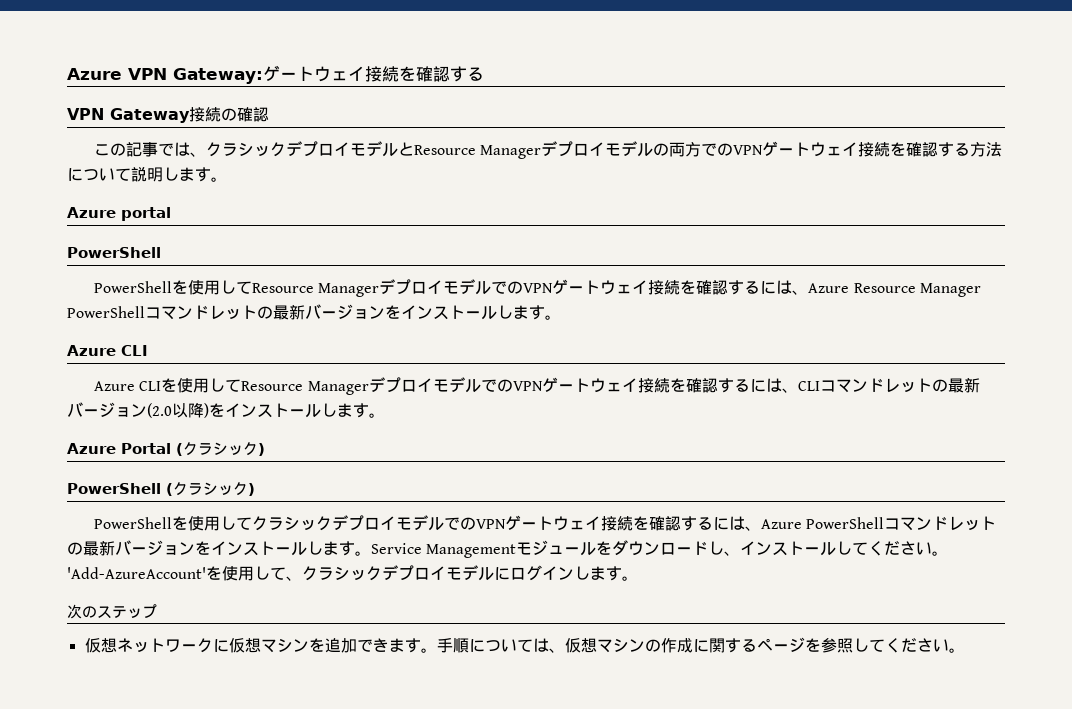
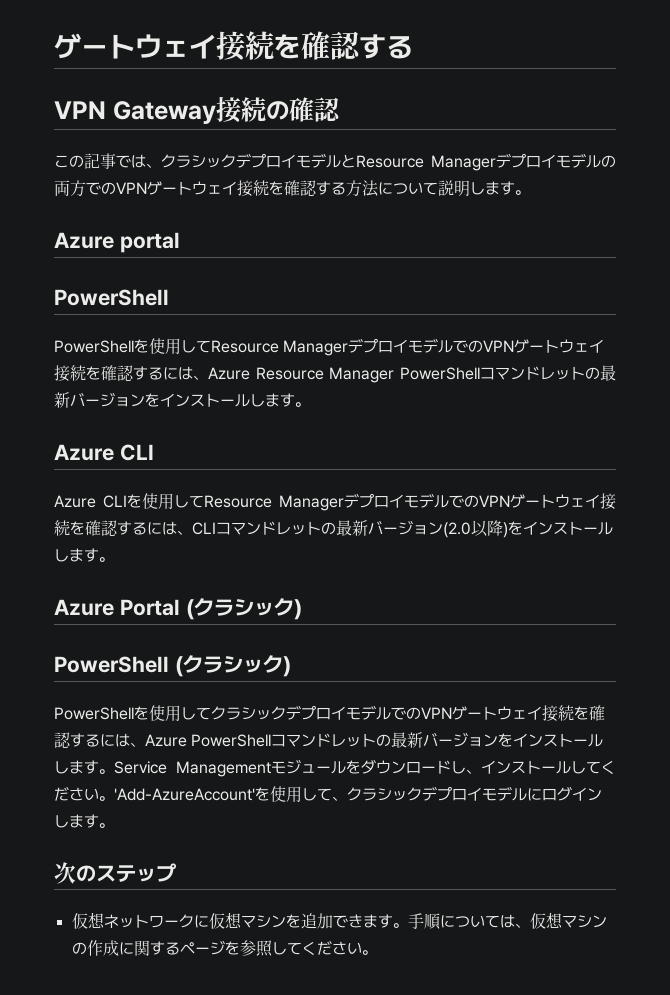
[67,68,263,84] Azure VPN Gateway: -> (54, 46) none

